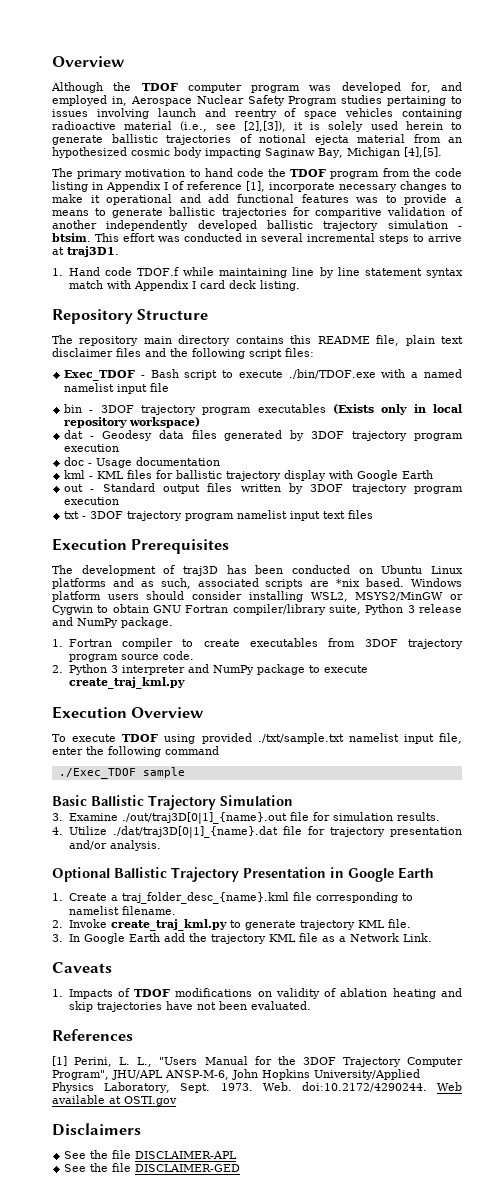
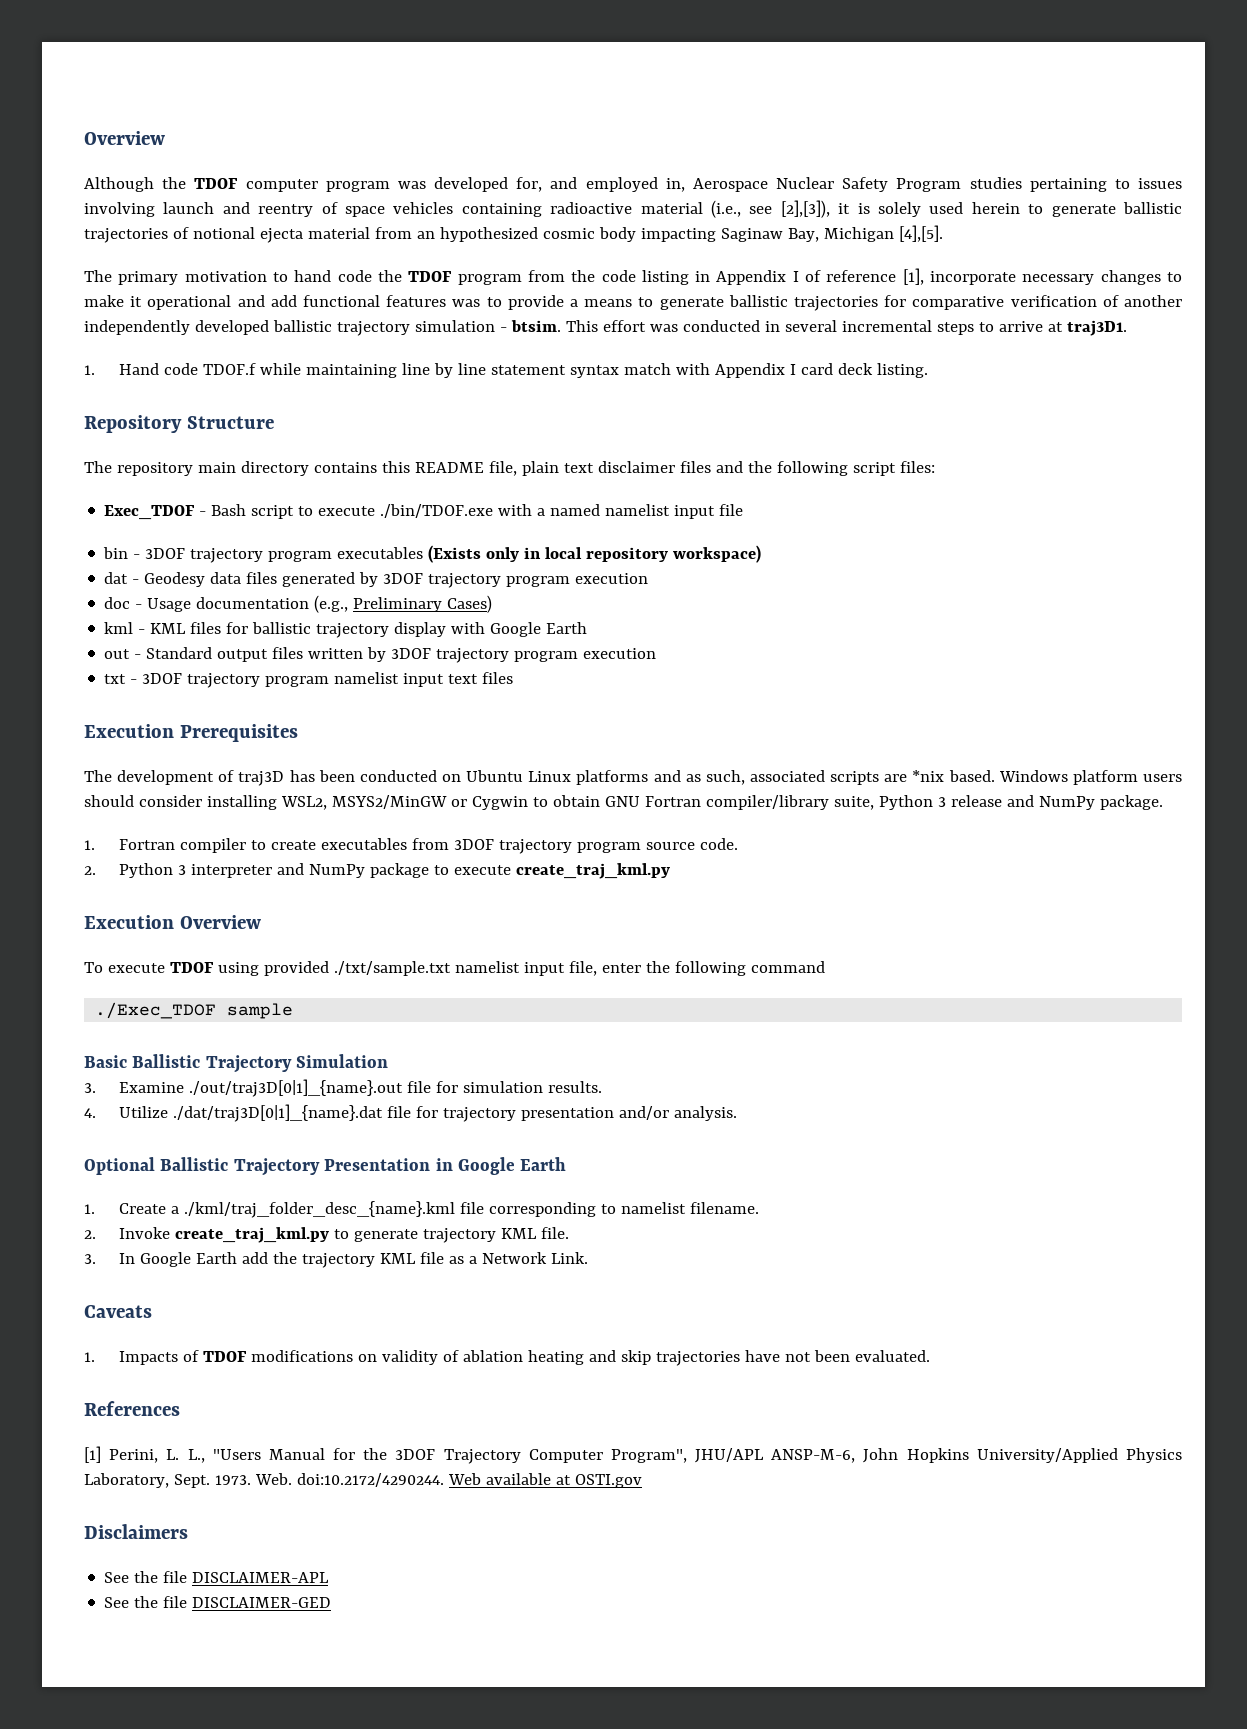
[314,207,445,218] comparitive validation -> [912,295,1097,310] comparative verification
(221, 461) none -> [314,595,493,613] (e.g., Preliminary Cases)
[121,892,289,904] traj_folder_desc_{name}.kml -> [183,1201,455,1218] ./kml/traj_folder_desc_{name}.kml

